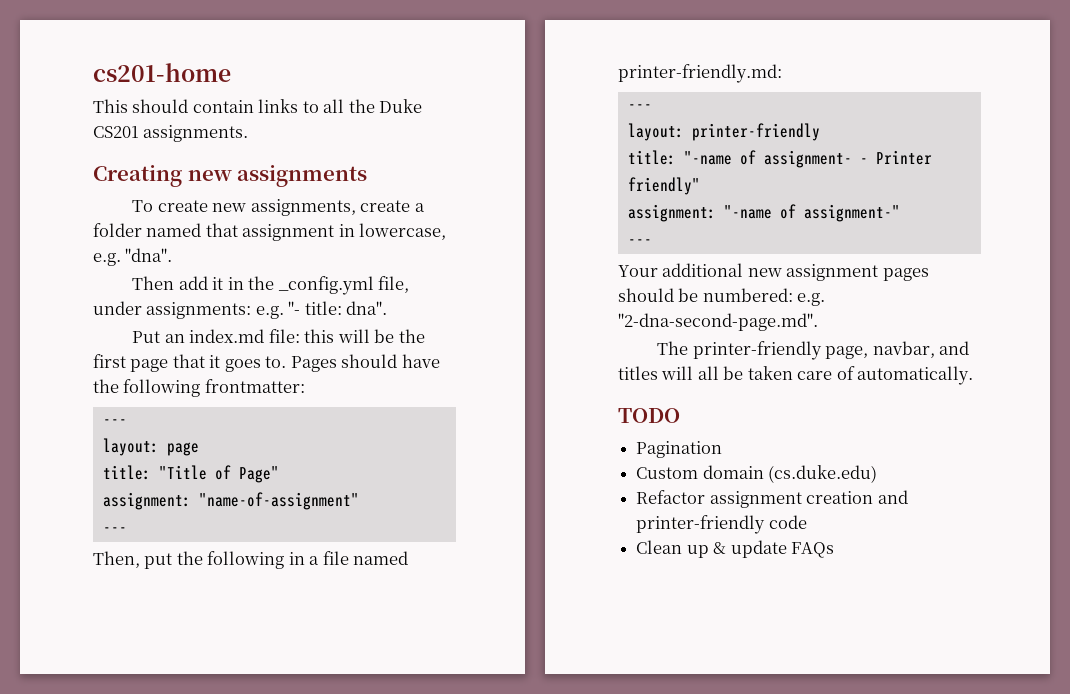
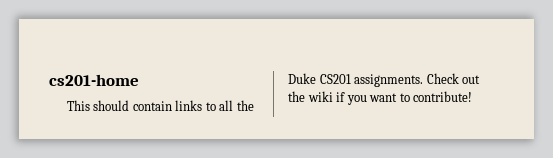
[93,165,368,187] [132,199,425,216] [93,223,447,241] [93,248,173,266] [132,276,410,295] [93,301,388,319] [132,329,425,343] [93,354,440,372] [93,379,305,397] [102,419,127,425] [102,438,199,456] [102,465,279,483] [102,492,359,510] [102,527,127,533] [93,551,409,569] [618,64,782,83] [627,104,652,110] [627,123,820,141] [627,150,932,168] [627,177,700,195] [627,204,900,222] [627,239,652,245] [618,263,929,281] [618,288,826,306] [618,313,818,331] [657,341,970,360] [618,366,974,385] [618,408,680,423] [636,441,723,458] [636,465,878,483] [636,490,908,508] [636,515,807,534] [636,540,834,558] // Creating new assignments // To create new assignments, create a folder named that assignment in lowercase, e.g. "dna". // Then add it in the _config.yml file, under assignments: e.g. "- title: dna". // Put an index.md file: this will be the first page that it goes to. Pages should have the following frontmatter: // --- // layout: page // title: "Title of Page" // assignment: "name-of-assignment" // --- // Then, put the following in a file named printer-friendly.md: // --- // layout: printer-friendly // title: "-name of assignment- - Printer friendly" // assignment: "-name of assignment-" // --- // Your additional new assignment pages should be numbered: e.g. "2-dna-second-page.md". // The printer-friendly page, navbar, and titles will all be taken care of automatically. // TODO // Pagination // Custom domain (cs.duke.edu) // Refactor assignment creation and printer-friendly code // Clean up & update FAQs -> [426,73,481,84] [288,91,473,105] Check out the wiki if you want to contribute!

